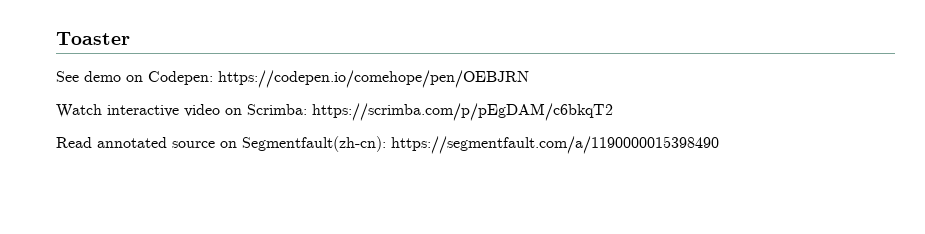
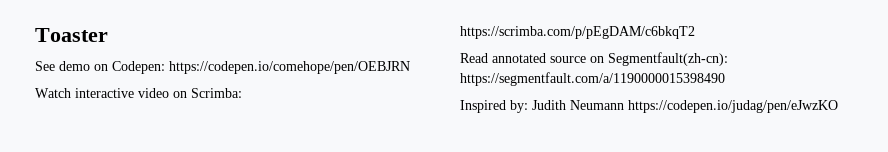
(719, 145) none -> [460,100,838,113] // Inspired by: Judith Neumann https://codepen.io/judag/pen/eJwzKO

